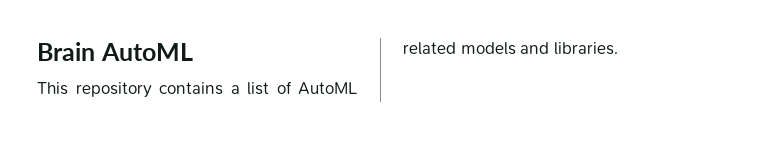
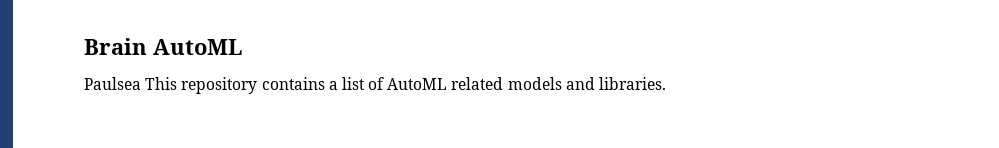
(193, 52) none -> [84,77,141,90] Paulsea

